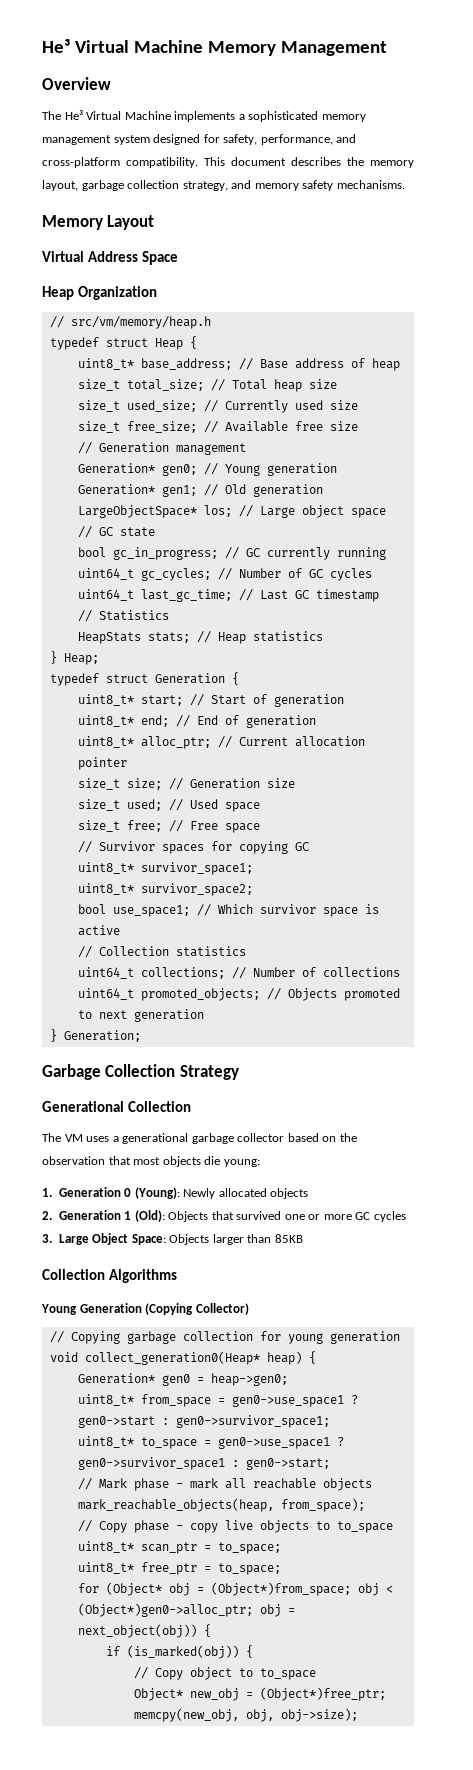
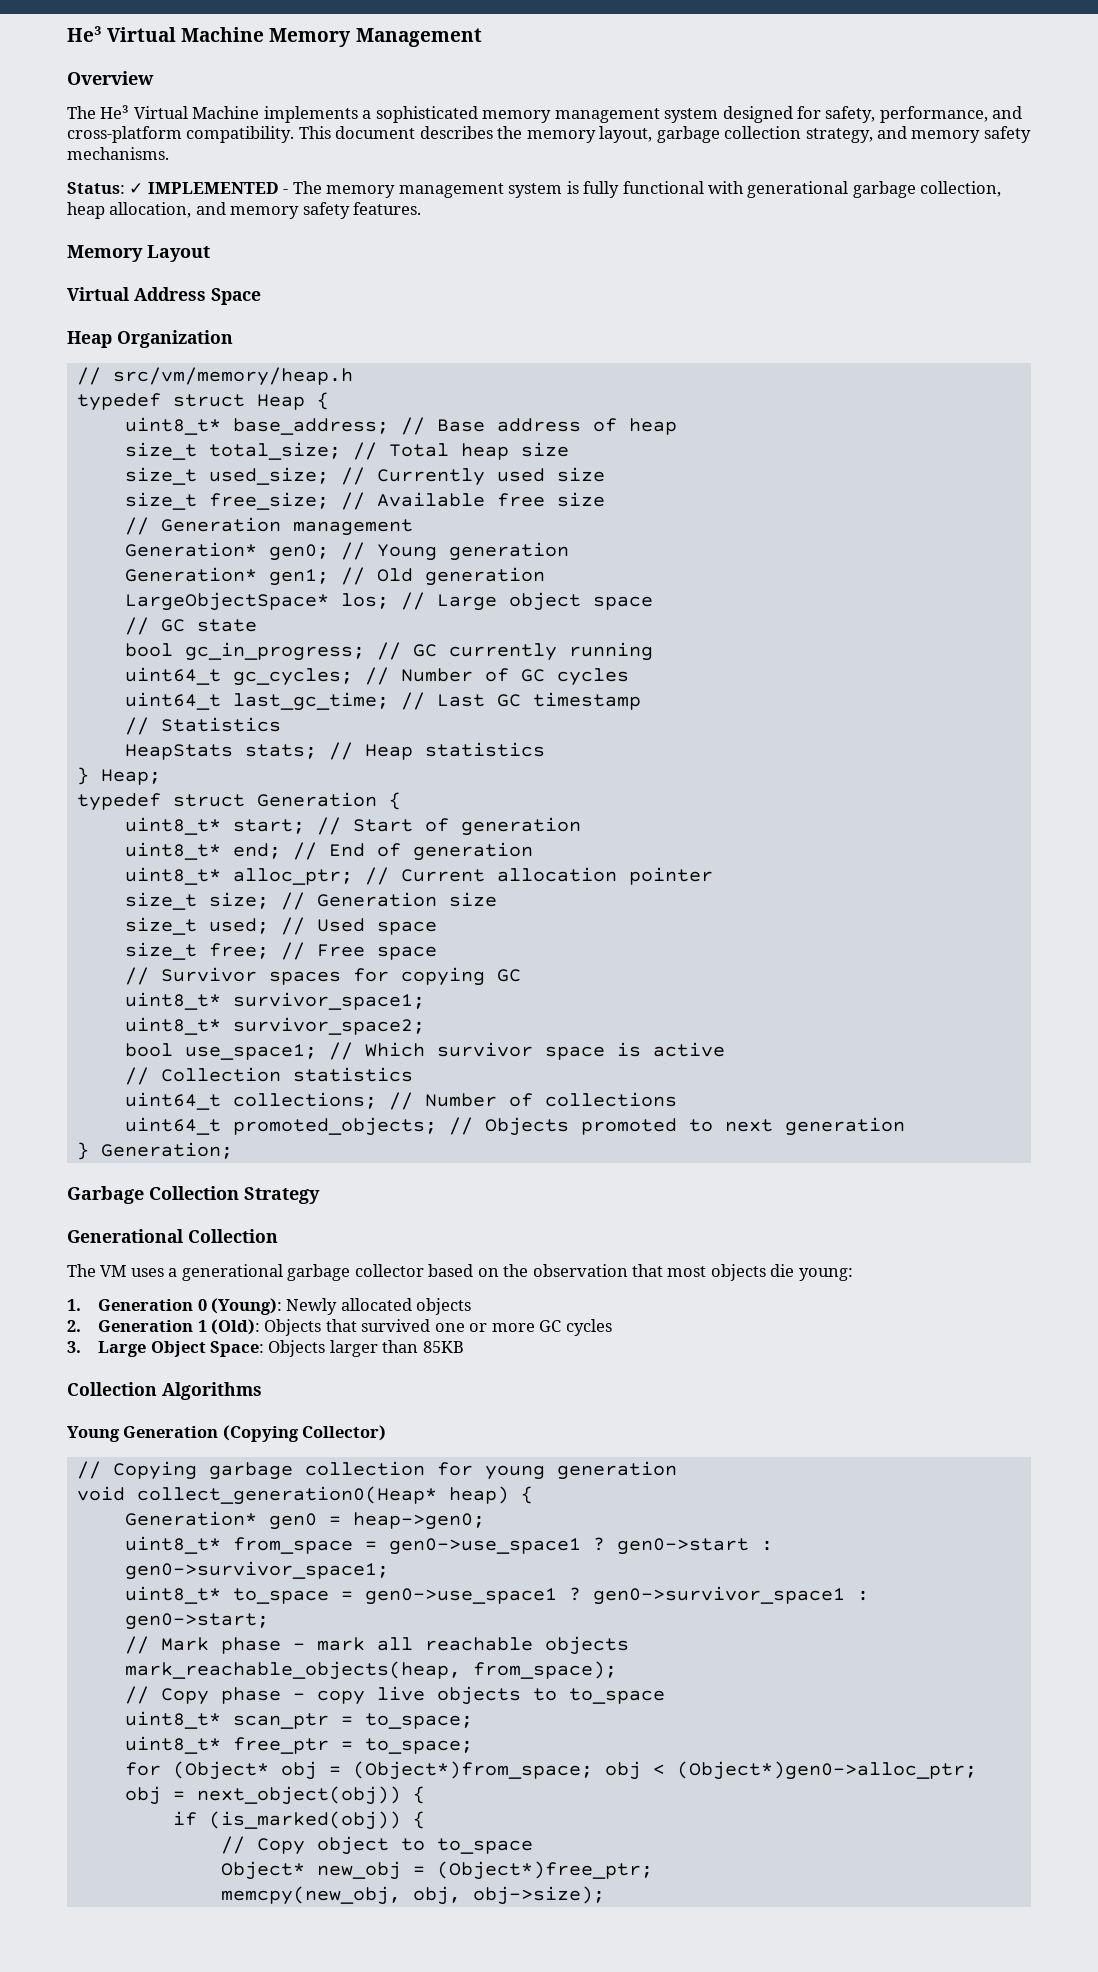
(405, 184) none -> [67,181,1002,198] [67,202,422,219] // Status: ✓ IMPLEMENTED - The memory management system is fully functional with generational garbage collection, heap allocation, and memory safety features.

